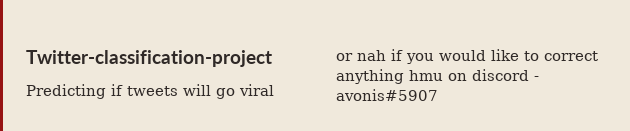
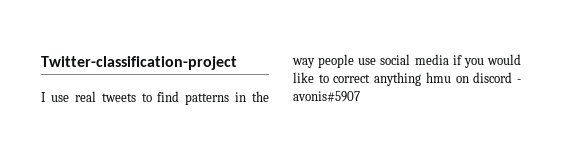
[26,84,274,99] [336,50,386,61] Predicting if tweets will go viral or nah -> [41,91,269,105] [292,54,449,68] I use real tweets to find patterns in the way people use social media

